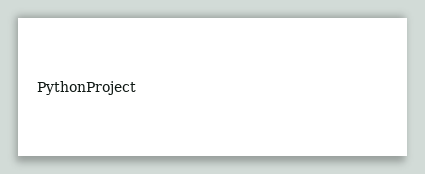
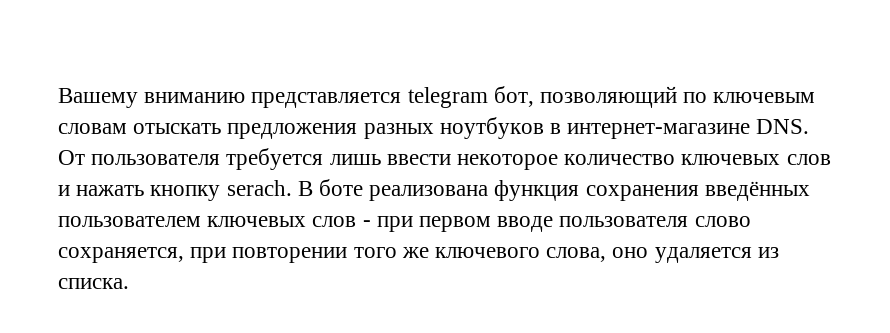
[37,81,136,95] PythonProject -> [58,86,816,108] [58,117,810,139] [58,148,831,170] [58,179,810,201] [58,216,751,232] [58,247,779,263] [58,278,129,289] Вашему вниманию представляется telegram бот, позволяющий по ключевым словам отыскать предложения разных ноутбуков в интернет-магазине DNS. От пользователя требуется лишь ввести некоторое количество ключевых слов и нажать кнопку serach. В боте реализована функция сохранения введённых пользователем ключевых слов - при первом вводе пользователя слово сохраняется, при повторении того же ключевого слова, оно удаляется из списка.

